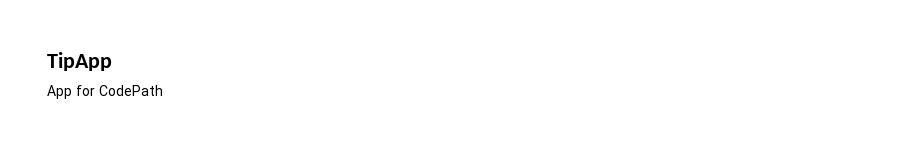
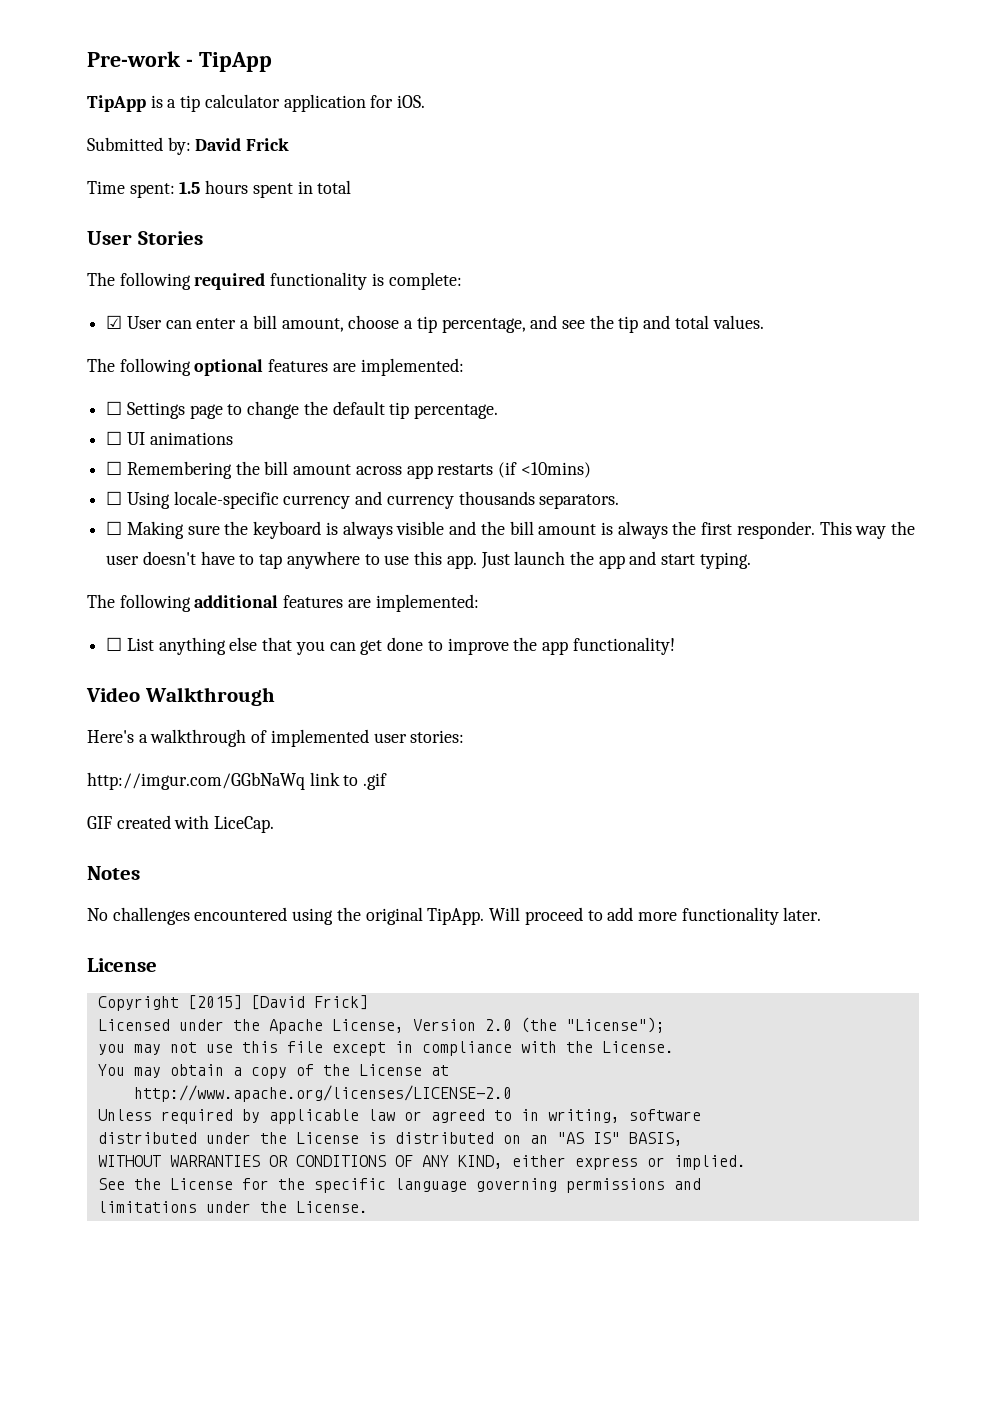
(47, 61) none -> [87,51,193,67] Pre-work -
[47,85,163,99] App for CodePath -> [87,94,426,112] [87,137,290,155] [87,180,352,198] [87,231,203,245] [87,272,462,290] [106,315,764,333] [87,358,464,376] [106,401,499,419] [106,431,233,445] [106,461,591,479] [106,491,620,509] [106,521,916,539] [106,551,751,569] [87,594,479,612] [106,637,675,655] [86,687,275,706] [87,729,465,747] [87,772,388,790] [87,815,275,833] [87,866,140,880] [87,907,822,925] [87,958,157,972] [97,995,368,1011] [97,1017,665,1034] [97,1041,674,1056] [97,1064,449,1079] [133,1085,512,1102] [97,1109,701,1124] [97,1132,683,1146] [97,1155,746,1170] [97,1178,701,1193] [97,1201,368,1213] TipApp is a tip calculator application for iOS. // Submitted by: David Frick // Time spent: 1.5 hours spent in total // User Stories // The following required functionality is complete: // ☑ User can enter a bill amount, choose a tip percentage, and see the tip and total values. // The following optional features are implemented: // ☐ Settings page to change the default tip percentage. // ☐ UI animations // ☐ Remembering the bill amount across app restarts (if <10mins) // ☐ Using locale-specific currency and currency thousands separators. // ☐ Making sure the keyboard is always visible and the bill amount is always the first responder. This way the user doesn't have to tap anywhere to use this app. Just launch the app and start typing. // The following additional features are implemented: // ☐ List anything else that you can get done to improve the app functionality! // Video Walkthrough // Here's a walkthrough of implemented user stories: // http://imgur.com/GGbNaWq link to .gif // GIF created with LiceCap. // Notes // No challenges encountered using the original TipApp. Will proceed to add more functionality later. // License // Copyright [2015] [David Frick] // Licensed under the Apache License, Version 2.0 (the "License"); // you may not use this file except in compliance with the License. // You may obtain a copy of the License at // http://www.apache.org/licenses/LICENSE-2.0 // Unless required by applicable law or agreed to in writing, software // distributed under the License is distributed on an "AS IS" BASIS, // WITHOUT WARRANTIES OR CONDITIONS OF ANY KIND, either express or implied. // See the License for the specific language governing permissions and // limitations under the License.

